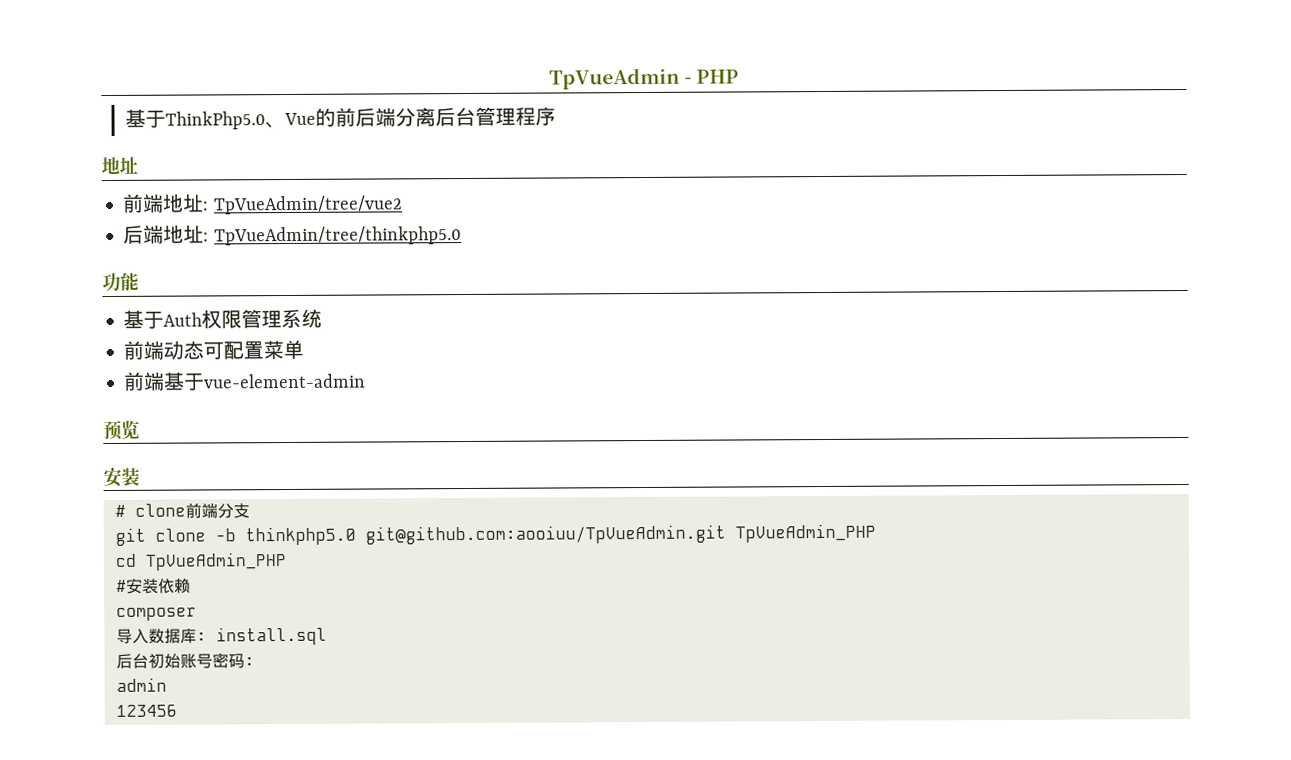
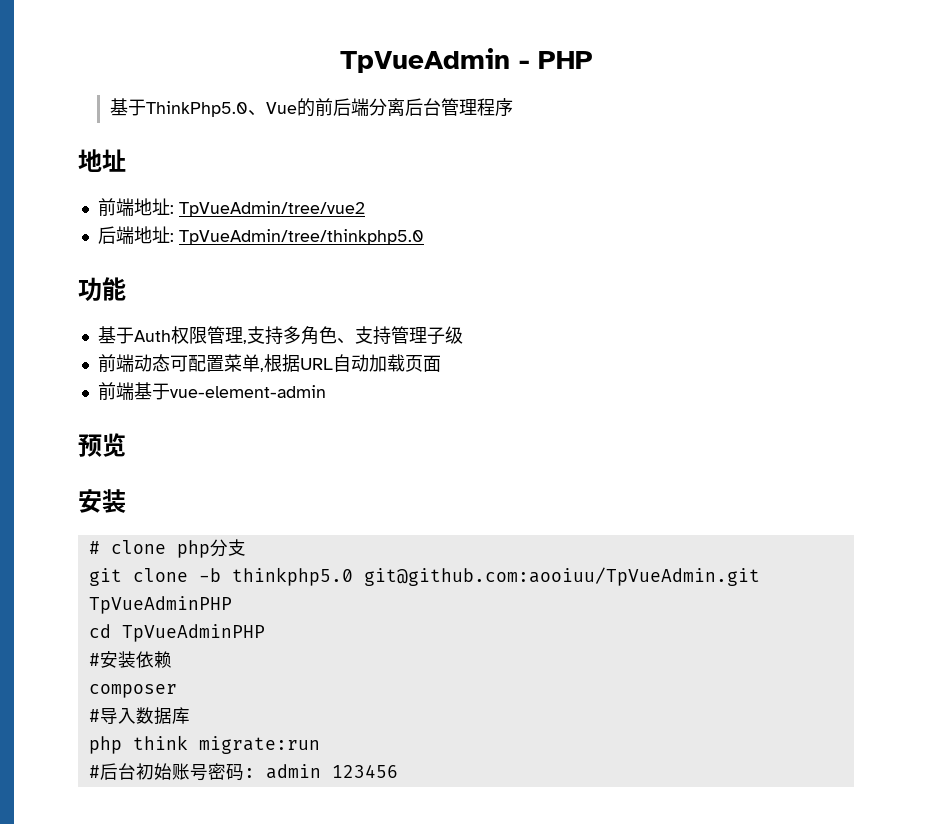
[281,308,323,329] 系统 -> [242,326,463,345] ,支持多角色、支持管理子级
(305, 349) none -> [259,354,441,372] ,根据URL自动加载页面
[184,502,218,519] 前端 -> [176,540,210,558] php
[734,523,876,543] TpVueAdmin_PHP -> [88,596,232,614] TpVueAdminPHP
[144,552,287,571] TpVueAdmin_PHP -> [121,624,265,642] TpVueAdminPHP
(197, 614) none -> [88,709,100,722] #
[195,626,327,646] : install.sql // -> [88,735,320,754] [88,765,100,778] // php think migrate:run // #
(255, 662) // -> (255, 773) none
(167, 684) // -> (321, 771) none

